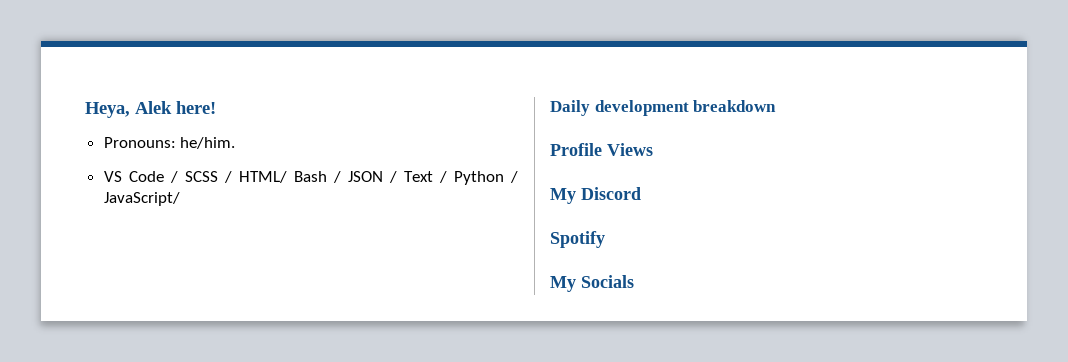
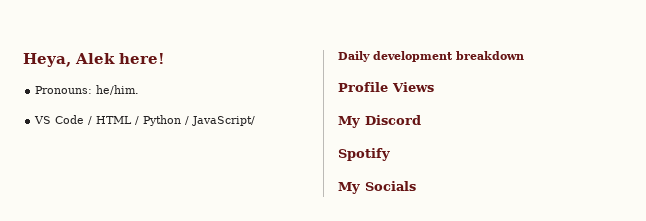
[184,171,433,183] SCSS / HTML/ Bash / JSON / Text -> [96,116,133,124] HTML

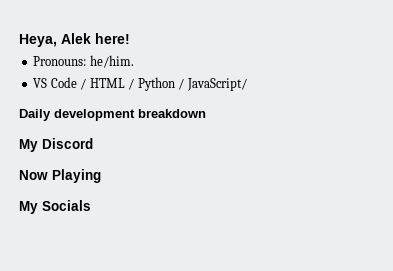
[338,82,434,92] // Profile Views -> (206, 113) none
[338,148,390,161] Spotify -> [19,169,101,183] Now Playing

